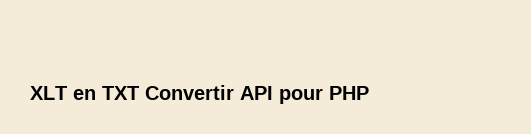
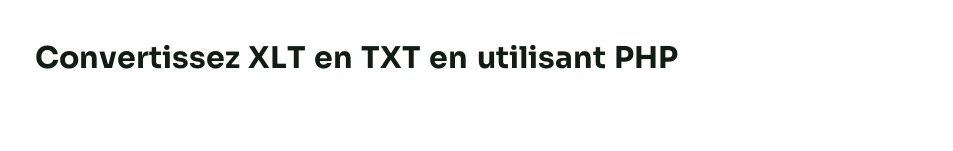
(30, 93) none -> [35,44,240,69] Convertissez
[145,85,323,104] Convertir API pour -> [429,44,606,69] en utilisant

